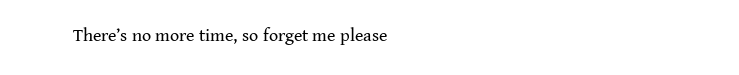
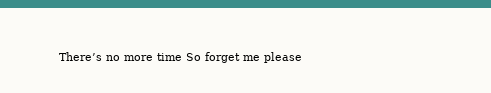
[199,29,258,44] time, so -> [157,53,201,61] time So

